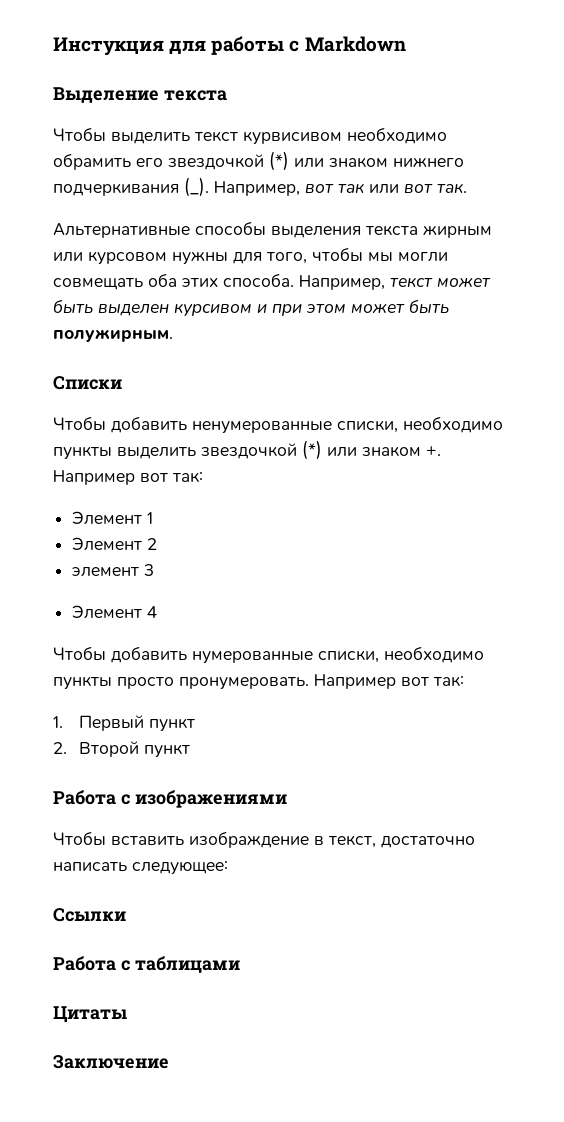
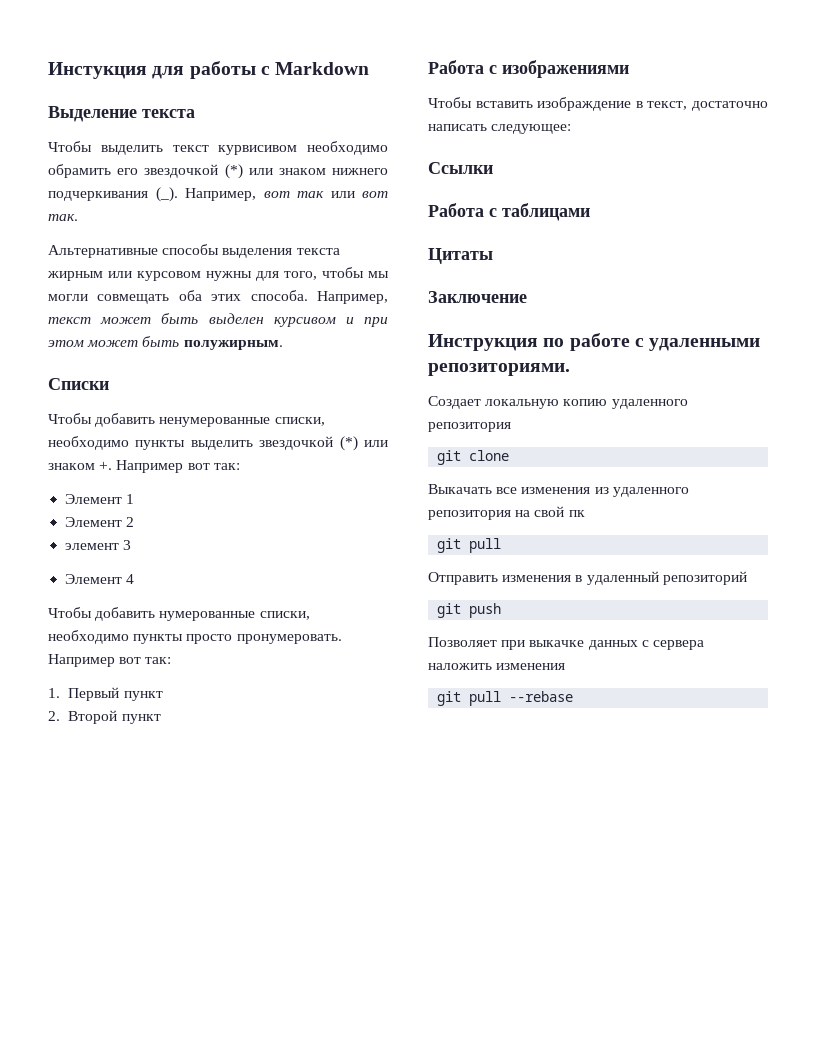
(169, 1062) none -> [428,333,761,351] [428,363,570,376] [428,396,688,409] [428,422,511,432] [437,450,510,465] [428,484,689,497] [428,506,585,520] [437,538,502,553] [428,571,747,585] [437,603,502,618] [428,637,704,650] [428,663,566,670] [437,691,574,706] // Инструкция по работе с удаленными репозиториями. // Создает локальную копию удаленного репозитория // git clone // Выкачать все изменения из удаленного репозитория на свой пк // git pull // Отправить изменения в удаленный репозиторий // git push // Позволяет при выкачке данных с сервера наложить изменения // git pull --rebase

